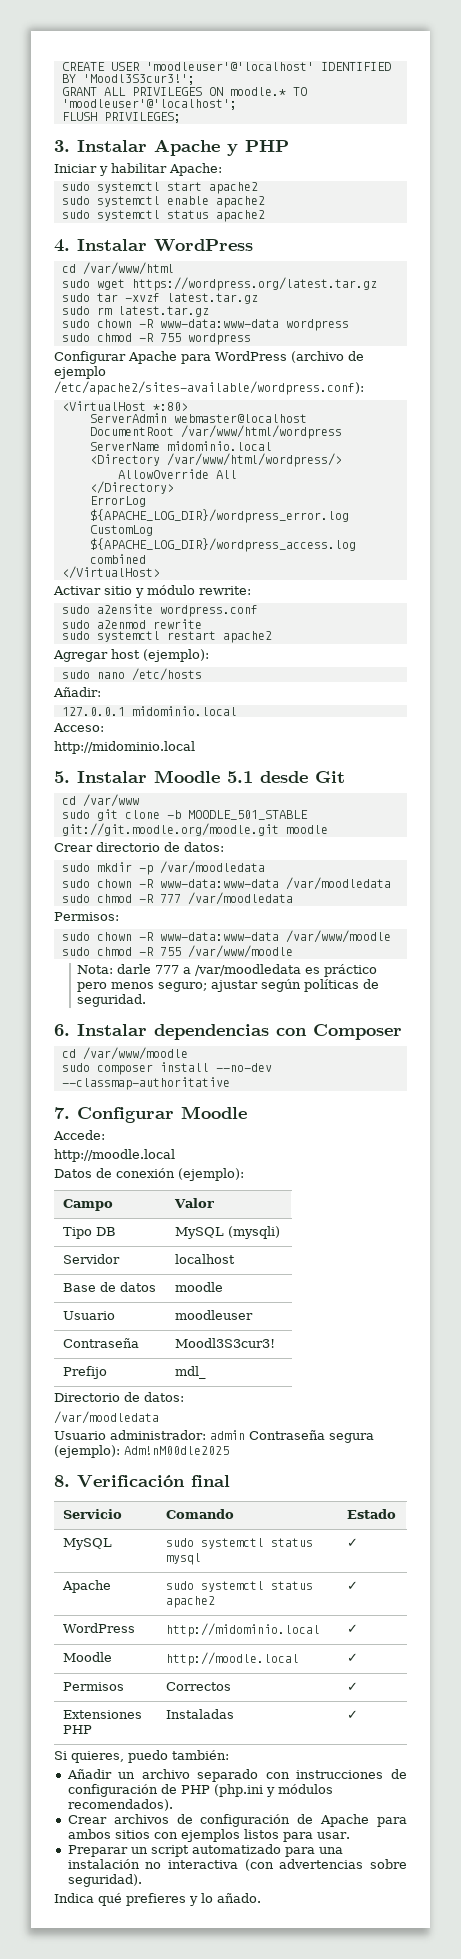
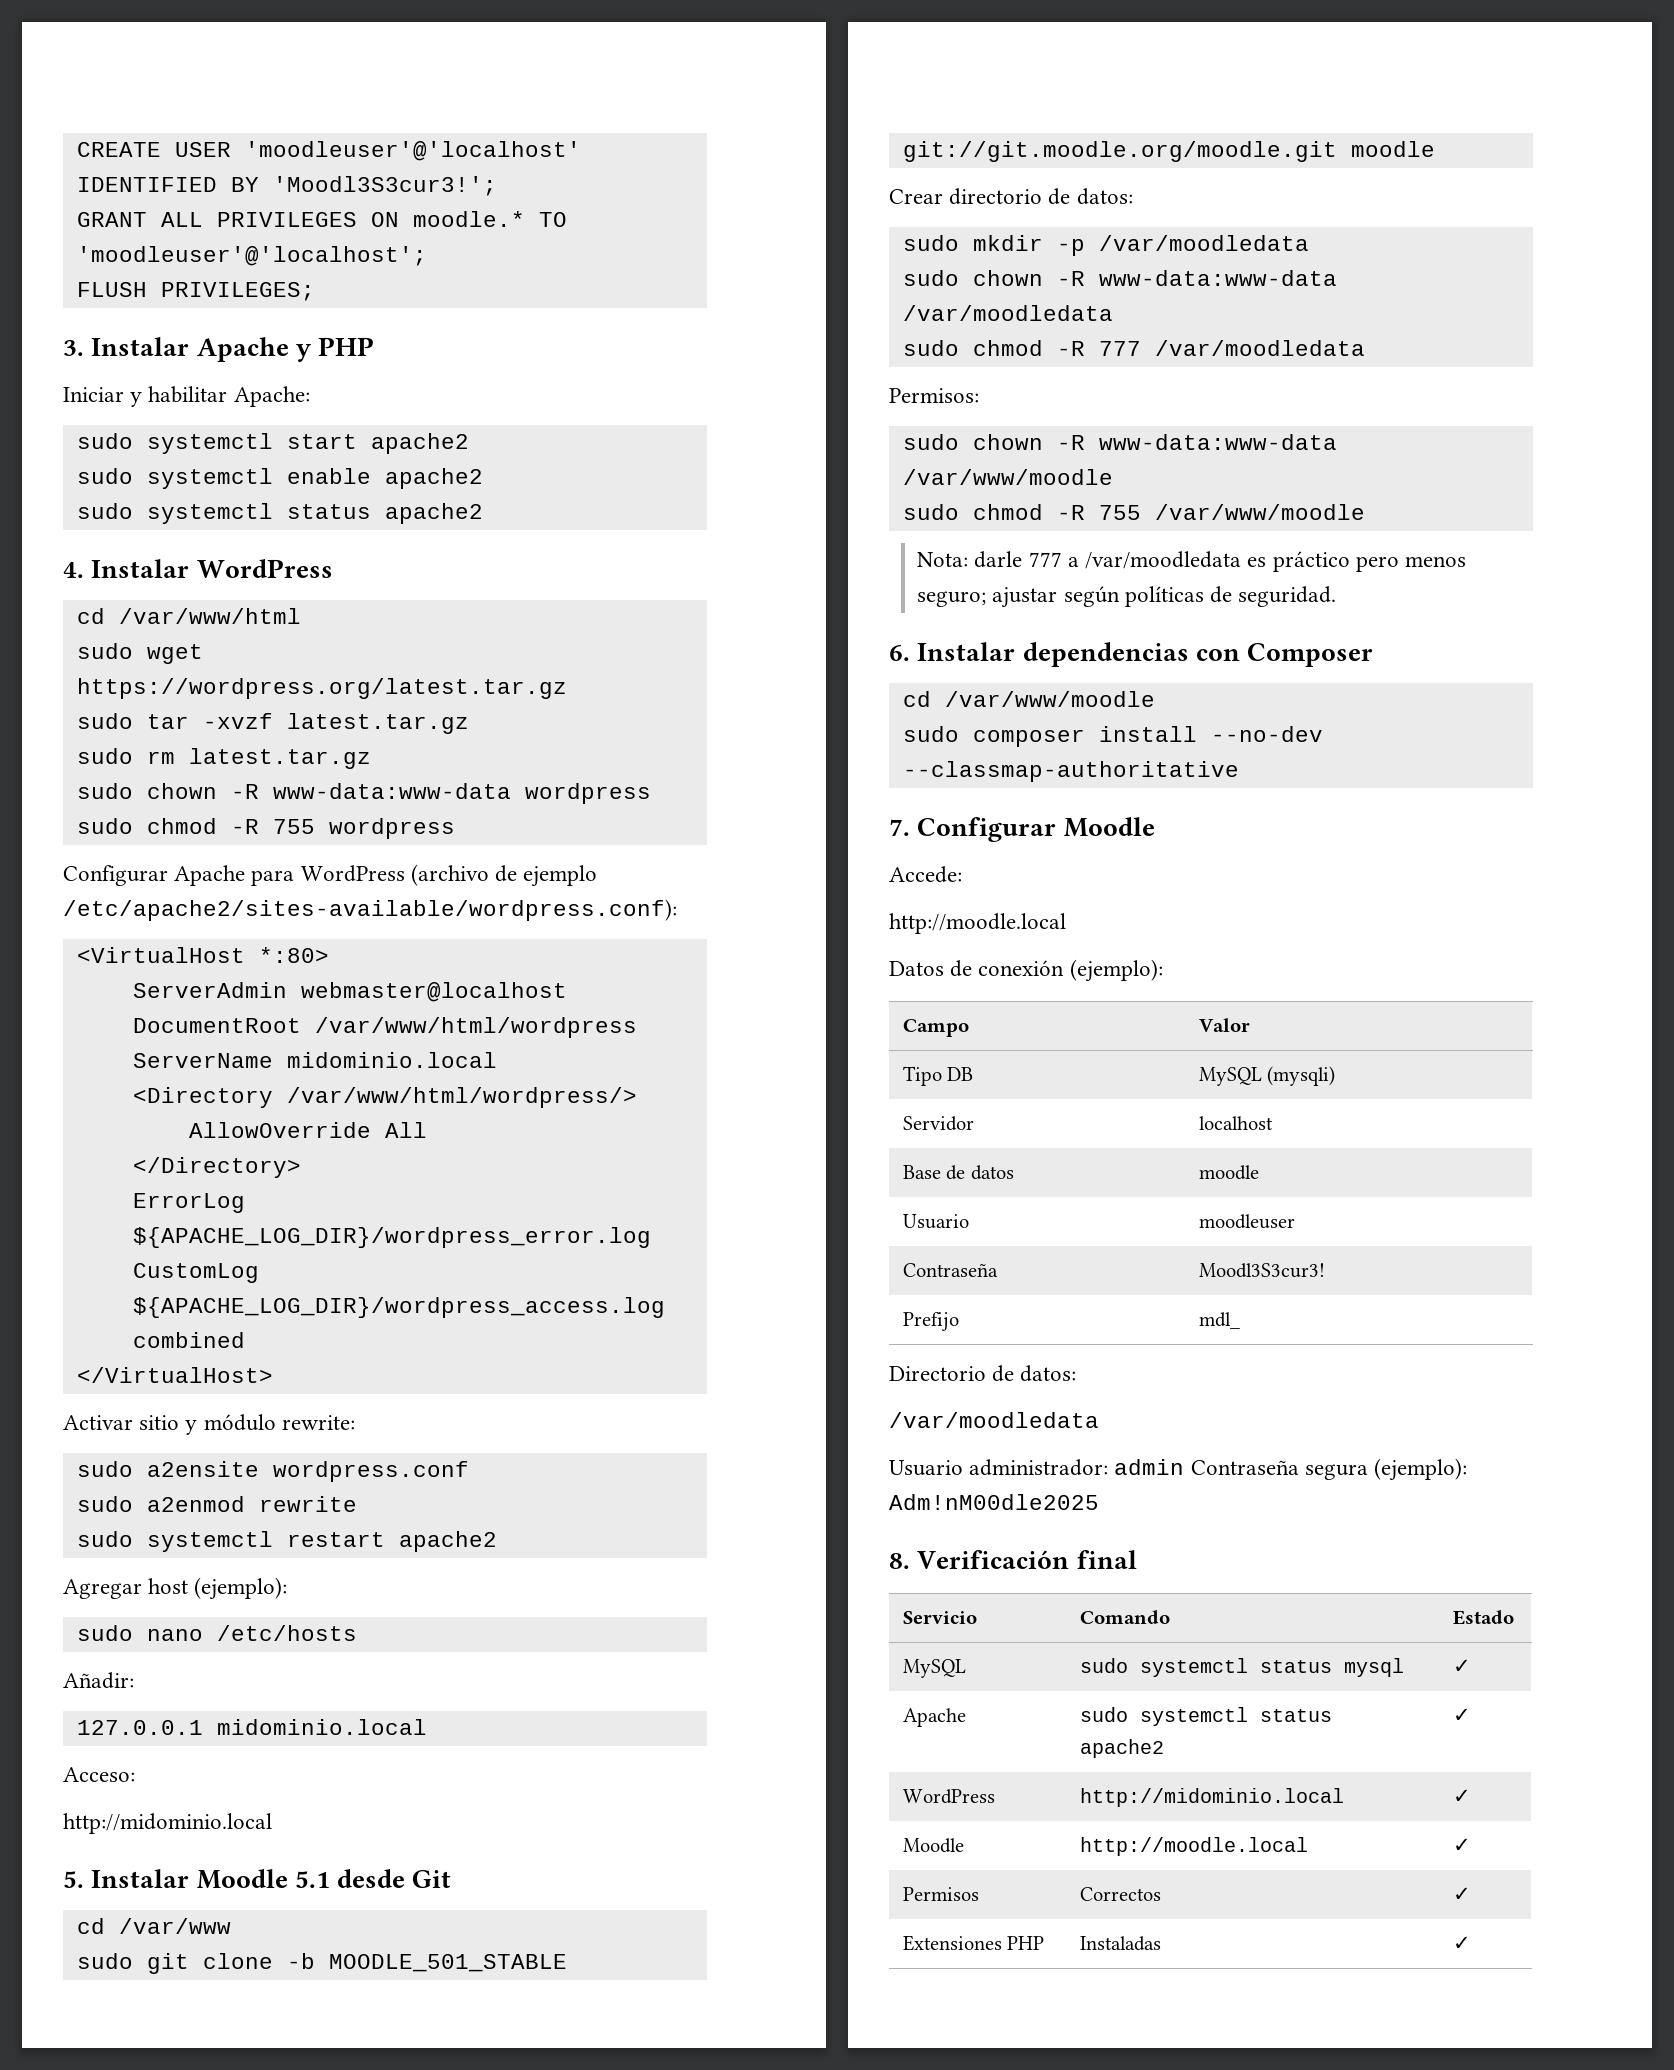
[54,1750,229,1763] [66,1769,407,1782] [67,1784,333,1797] [67,1799,173,1811] [67,1814,407,1827] [67,1829,350,1842] [67,1844,343,1857] [67,1859,407,1871] [67,1874,142,1887] [54,1893,261,1906] // Si quieres, puedo también: // Añadir un archivo separado con instrucciones de configuración de PHP (php.ini y módulos recomendados). // Crear archivos de configuración de Apache para ambos sitios con ejemplos listos para usar. // Preparar un script automatizado para una instalación no interactiva (con advertencias sobre seguridad). // Indica qué prefieres y lo añado. -> (1471, 1943) none

